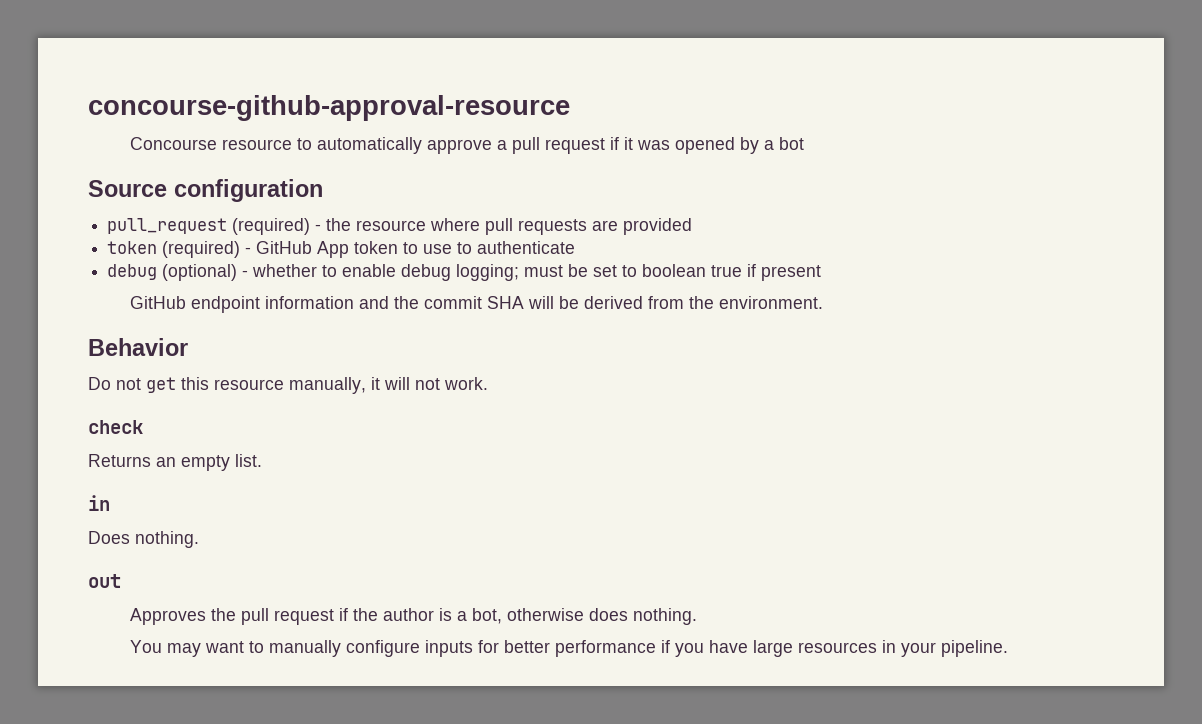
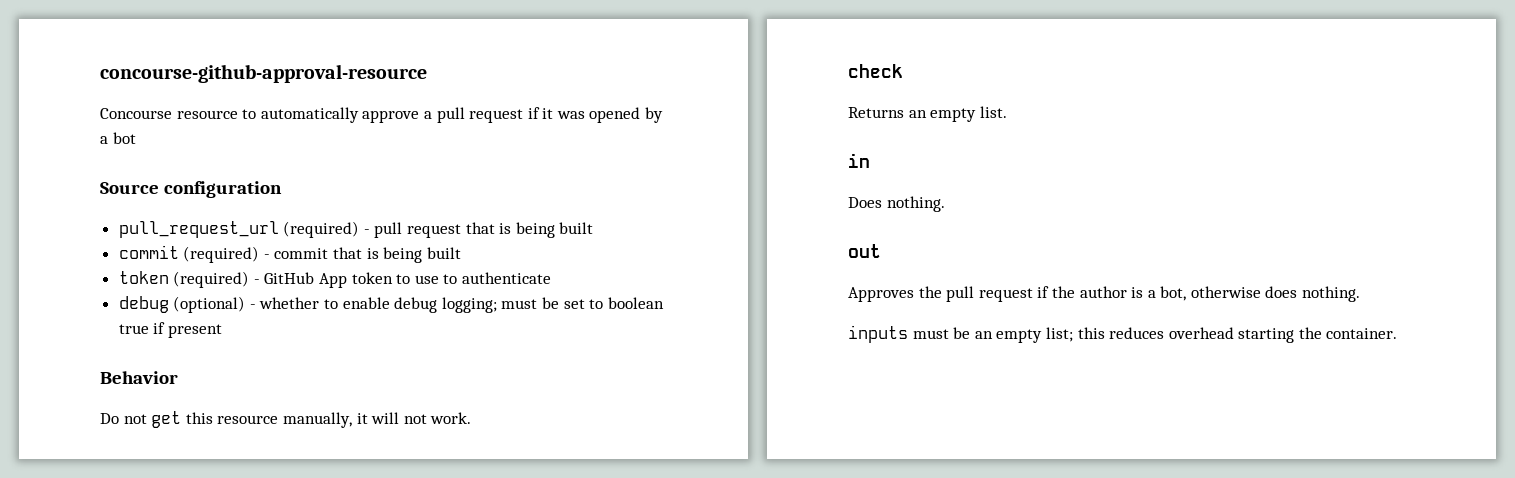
[107,218,693,235] pull_request (required) - the resource where pull requests are provided -> [118,221,594,238] [118,245,461,263] pull_request_url (required) - pull request that is being built // commit (required) - commit that is being built
[130,296,824,313] // GitHub endpoint information and the commit SHA will be derived from the environment. -> (222, 331) none
[130,640,1009,657] You may want to manually configure inputs for better performance if you have large resources in your pipeline. -> [848,325,1398,343] inputs must be an empty list; this reduces overhead starting the container.

